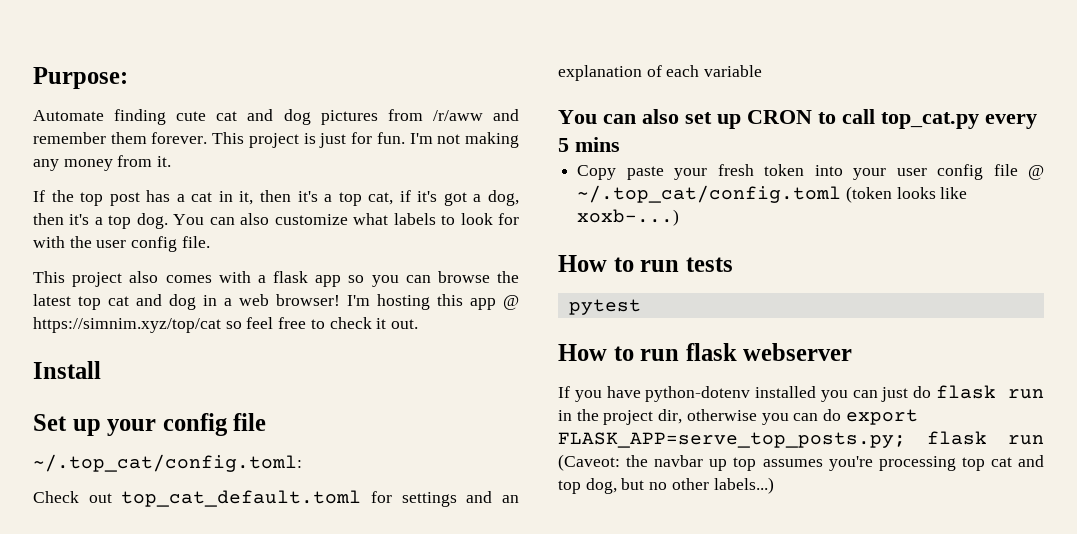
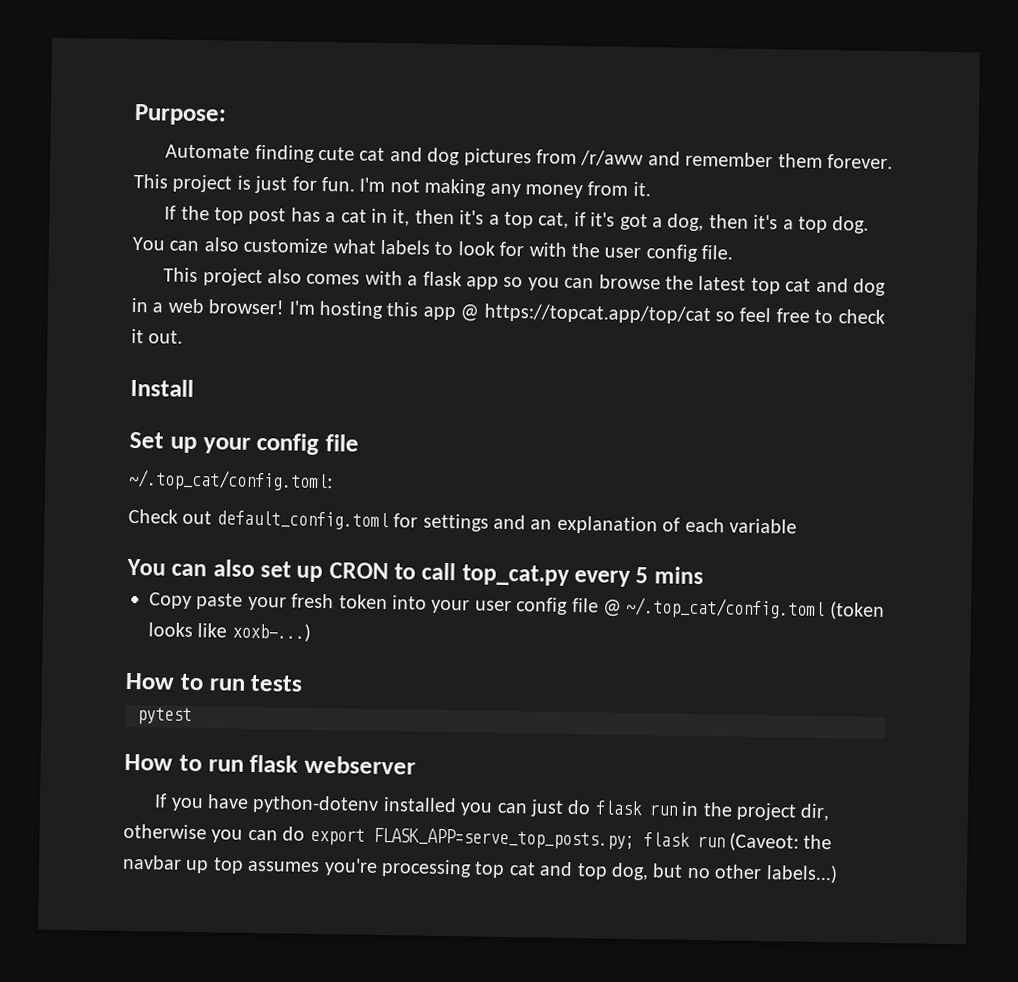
[33,317,221,333] https://simnim.xyz/top/cat -> [483,303,711,325] https://topcat.app/top/cat
[121,490,362,507] top_cat_default.toml -> [216,510,389,531] default_config.toml

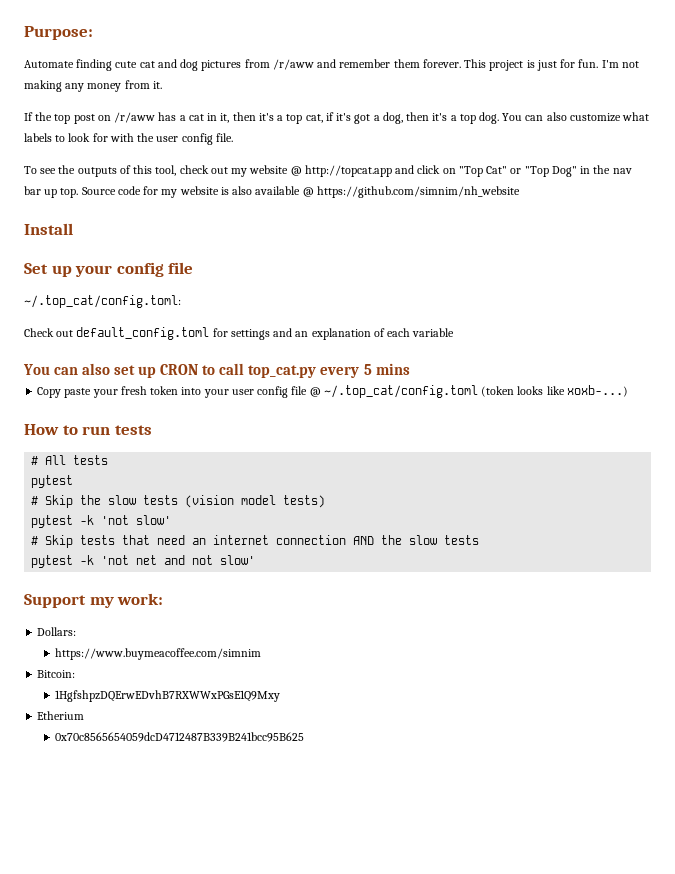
(287, 216) none -> [97,112,156,123] on /r/aww
[163,267,886,296] [131,297,885,325] [131,328,184,344] This project also comes with a flask app so you can browse the latest top cat and dog in a web browser! I'm hosting this app @ https://topcat.app/top/cat so feel free to check it out. -> [24,165,632,177] [24,186,520,198] To see the outputs of this tool, check out my website @ http://topcat.app and click on "Top Cat" or "Top Dog" in the nav bar up top. Source code for my website is also available @ https://github.com/simnim/nh_website
[137,707,192,725] [124,753,416,775] [154,793,831,822] [123,823,833,852] [122,854,838,884] pytest // How to run flask webserver // If you have python-dotenv installed you can just do flask run in the project dir, otherwise you can do export FLASK_APP=serve_top_posts.py; flask run (Caveot: the navbar up top assumes you're processing top cat and top dog, but no other labels...) -> [31,455,109,465] [31,475,74,488] [31,495,326,508] [31,515,172,528] [31,535,480,548] [31,555,256,568] [24,593,164,608] [37,627,77,636] [55,648,262,660] [37,670,76,678] [55,690,281,702] [37,711,85,720] [55,732,305,742] # All tests // pytest // # Skip the slow tests (vision model tests) // pytest -k 'not slow' // # Skip tests that need an internet connection AND the slow tests // pytest -k 'not net and not slow' // Support my work: // Dollars: // https://www.buymeacoffee.com/simnim // Bitcoin: // 1HgfshpzDQErwEDvhB7RXWWxPGsE1Q9Mxy // Etherium // 0x70c8565654059dcD4712487B339B241bcc95B625

